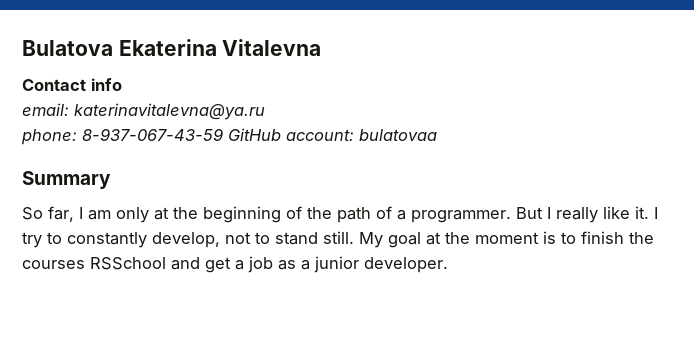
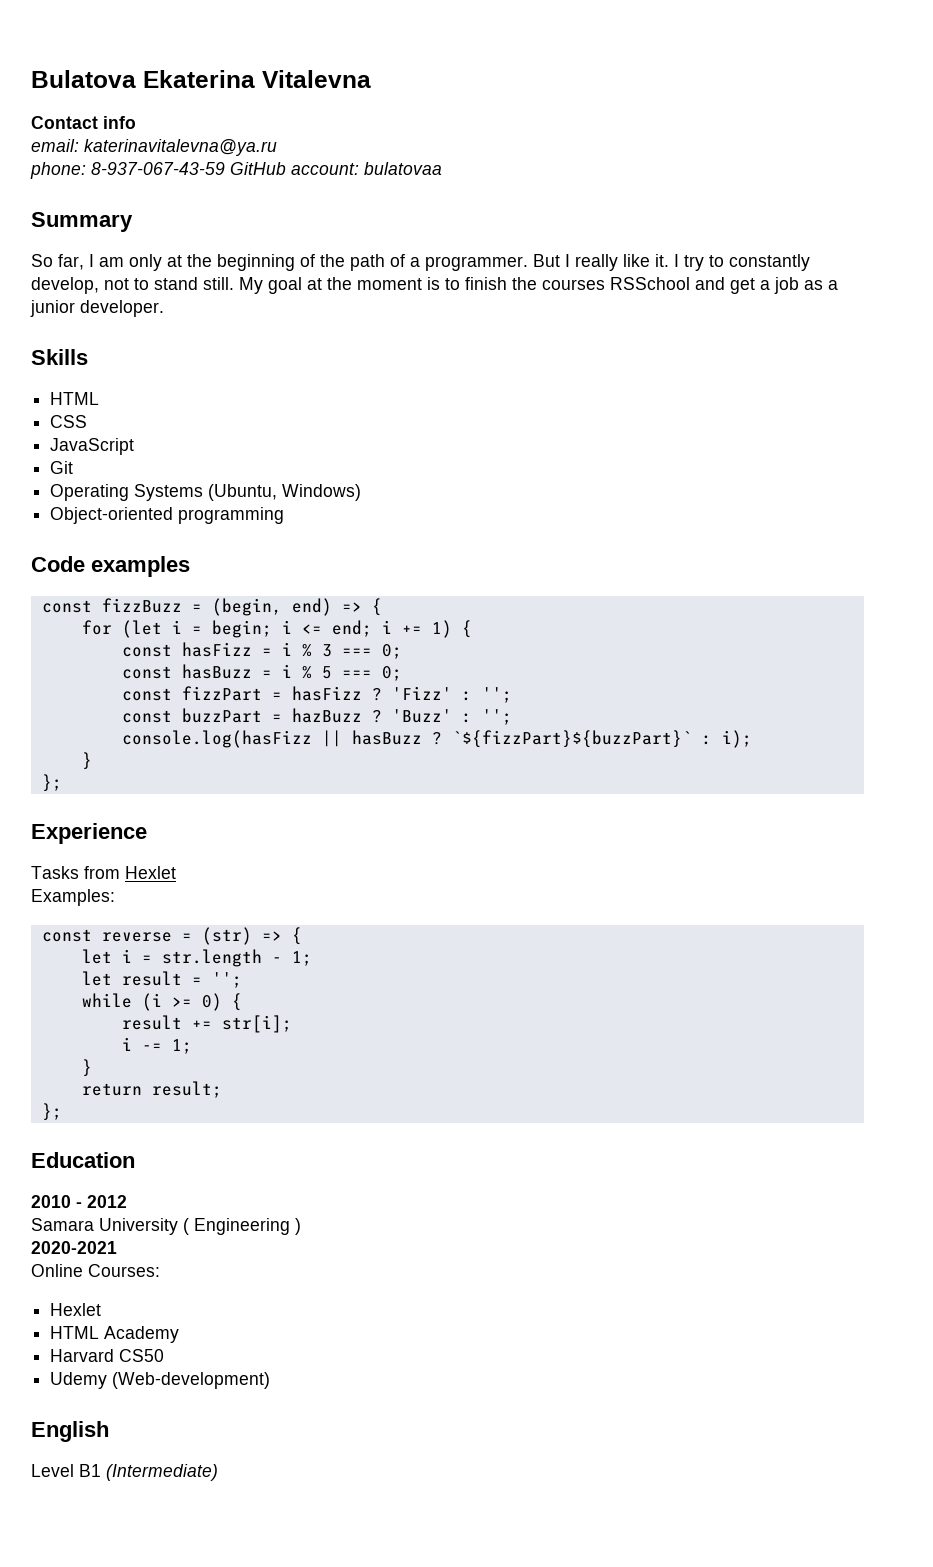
(448, 265) none -> [31,349,88,365] [50,392,100,405] [50,415,88,428] [50,438,135,455] [50,461,74,474] [50,484,362,501] [50,507,285,524] [31,556,190,577] [41,598,382,616] [81,620,472,638] [121,642,402,659] [121,664,402,681] [121,686,512,703] [121,708,512,725] [121,730,752,748] [81,752,92,770] [41,774,62,792] [31,823,147,844] [31,866,176,879] [31,889,115,906] [41,927,302,945] [81,949,312,967] [81,971,242,988] [81,993,242,1011] [121,1015,292,1033] [121,1037,192,1054] [81,1059,92,1077] [81,1081,222,1098] [41,1103,62,1121] [31,1152,135,1168] [31,1195,127,1208] [31,1218,301,1235] [31,1241,117,1254] [31,1264,160,1277] [50,1303,102,1316] [50,1326,180,1343] [50,1349,165,1362] [50,1372,271,1389] [31,1421,109,1442] [31,1464,218,1481] // Skills // HTML // CSS // JavaScript // Git // Operating Systems (Ubuntu, Windows) // Object-oriented programming // Code examples // const fizzBuzz = (begin, end) => { // for (let i = begin; i <= end; i += 1) { // const hasFizz = i % 3 === 0; // const hasBuzz = i % 5 === 0; // const fizzPart = hasFizz ? 'Fizz' : ''; // const buzzPart = hazBuzz ? 'Buzz' : ''; // console.log(hasFizz || hasBuzz ? `${fizzPart}${buzzPart}` : i); // } // }; // Experience // Tasks from Hexlet // Examples: // const reverse = (str) => { // let i = str.length - 1; // let result = ''; // while (i >= 0) { // result += str[i]; // i -= 1; // } // return result; // }; // Education // 2010 - 2012 // Samara University ( Engineering ) // 2020-2021 // Online Courses: // Hexlet // HTML Academy // Harvard CS50 // Udemy (Web-development) // English // Level B1 (Intermediate)

